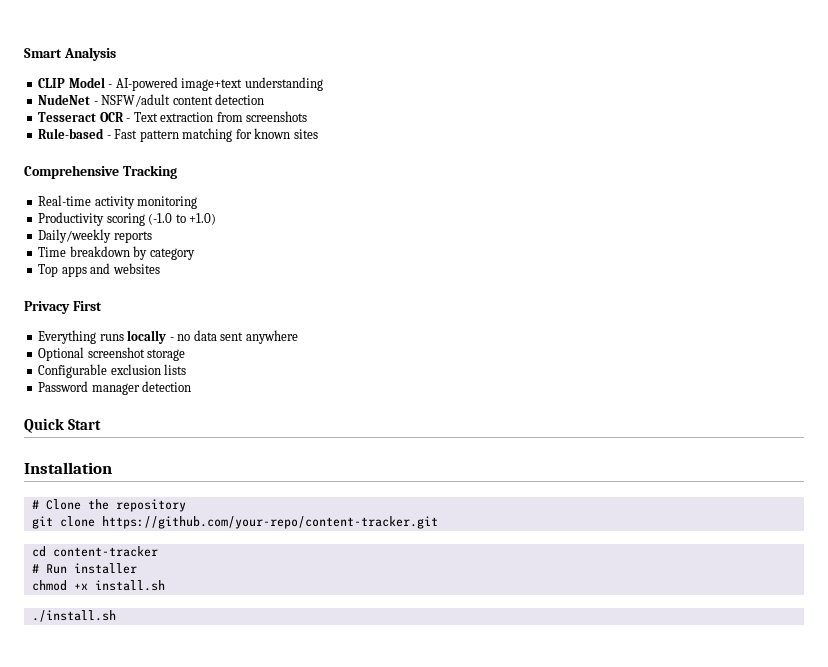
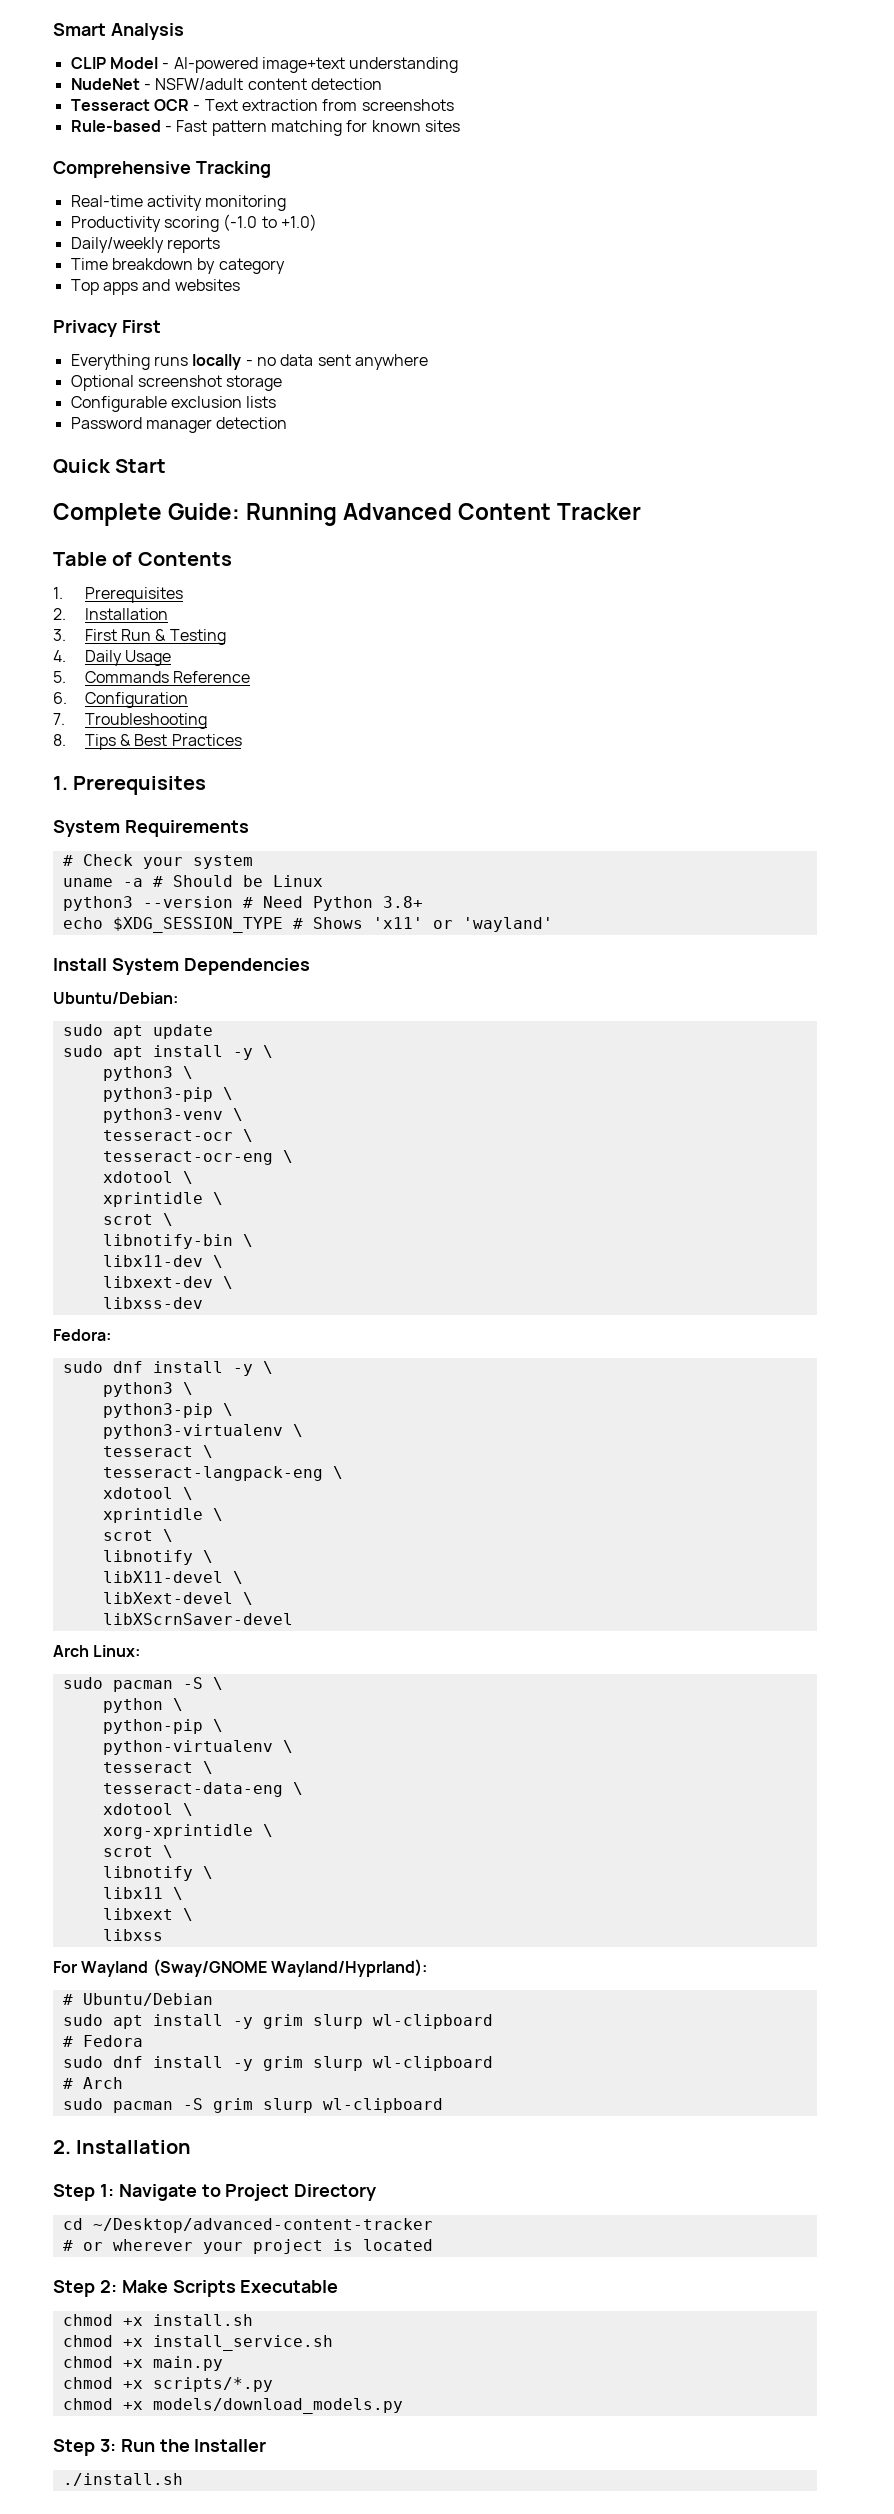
[24,462,112,474] [31,499,186,512] [31,516,438,529] Installation // # Clone the repository // git clone https://github.com/your-repo/content-tracker.git -> [53,503,642,526] [53,552,232,566] [53,587,183,603] [53,608,168,620] [53,629,226,645] [53,650,171,666] [53,671,250,683] [53,692,188,708] [53,713,207,729] [53,734,242,750] [53,776,207,795] [53,820,249,837] [62,854,253,869] [62,875,323,887] [62,896,423,911] [62,917,553,933] [53,958,310,975] [53,992,178,1004] [62,1024,213,1039] [62,1045,273,1060] [102,1066,193,1081] [102,1087,233,1102] [102,1108,243,1123] [102,1129,253,1142] [102,1150,293,1165] [102,1171,193,1184] [102,1192,223,1207] [102,1213,173,1226] [102,1234,253,1249] [102,1255,223,1268] [102,1276,233,1289] [102,1297,203,1309] [53,1329,111,1341] [62,1361,273,1376] [102,1382,193,1397] [102,1403,233,1418] [102,1424,303,1439] [102,1445,213,1458] [102,1466,343,1481] [102,1487,193,1500] [102,1508,223,1523] [102,1529,173,1542] [102,1550,213,1565] [102,1571,243,1584] [102,1592,253,1605] [102,1613,293,1625] [53,1645,141,1657] [62,1677,223,1692] [102,1698,183,1713] [102,1719,223,1734] [102,1740,293,1755] [102,1761,213,1774] [102,1782,303,1797] [102,1803,193,1816] [102,1824,273,1839] [102,1845,173,1858] [102,1866,213,1881] [102,1887,183,1900] [102,1908,193,1921] [102,1929,163,1941] [53,1959,427,1977] [62,1993,213,2006] [62,2014,493,2029] [62,2035,143,2047] [62,2056,493,2071] [62,2077,123,2089] [62,2098,443,2113] [53,2140,192,2154] [53,2184,377,2201] Complete Guide: Running Advanced Content Tracker // Table of Contents // 1. Prerequisites // 2. Installation // 3. First Run & Testing // 4. Daily Usage // 5. Commands Reference // 6. Configuration // 7. Troubleshooting // 8. Tips & Best Practices // 1. Prerequisites // System Requirements // # Check your system // uname -a # Should be Linux // python3 --version # Need Python 3.8+ // echo $XDG_SESSION_TYPE # Shows 'x11' or 'wayland' // Install System Dependencies // Ubuntu/Debian: // sudo apt update // sudo apt install -y \ // python3 \ // python3-pip \ // python3-venv \ // tesseract-ocr \ // tesseract-ocr-eng \ // xdotool \ // xprintidle \ // scrot \ // libnotify-bin \ // libx11-dev \ // libxext-dev \ // libxss-dev // Fedora: // sudo dnf install -y \ // python3 \ // python3-pip \ // python3-virtualenv \ // tesseract \ // tesseract-langpack-eng \ // xdotool \ // xprintidle \ // scrot \ // libnotify \ // libX11-devel \ // libXext-devel \ // libXScrnSaver-devel // Arch Linux: // sudo pacman -S \ // python \ // python-pip \ // python-virtualenv \ // tesseract \ // tesseract-data-eng \ // xdotool \ // xorg-xprintidle \ // scrot \ // libnotify \ // libx11 \ // libxext \ // libxss // For Wayland (Sway/GNOME Wayland/Hyprland): // # Ubuntu/Debian // sudo apt install -y grim slurp wl-clipboard // # Fedora // sudo dnf install -y grim slurp wl-clipboard // # Arch // sudo pacman -S grim slurp wl-clipboard // 2. Installation // Step 1: Navigate to Project Directory
[52,546,158,557] [31,563,137,574] [31,580,165,591] content-tracker // # Run installer // chmod +x install.sh -> [92,2218,433,2233] [62,2239,433,2254] [53,2280,339,2297] [62,2314,253,2326] [62,2335,333,2351] [62,2356,223,2371] [62,2377,273,2392] [62,2398,403,2414] [53,2439,267,2456] ~/Desktop/advanced-content-tracker // # or wherever your project is located // Step 2: Make Scripts Executable // chmod +x install.sh // chmod +x install_service.sh // chmod +x main.py // chmod +x scripts/*.py // chmod +x models/download_models.py // Step 3: Run the Installer

